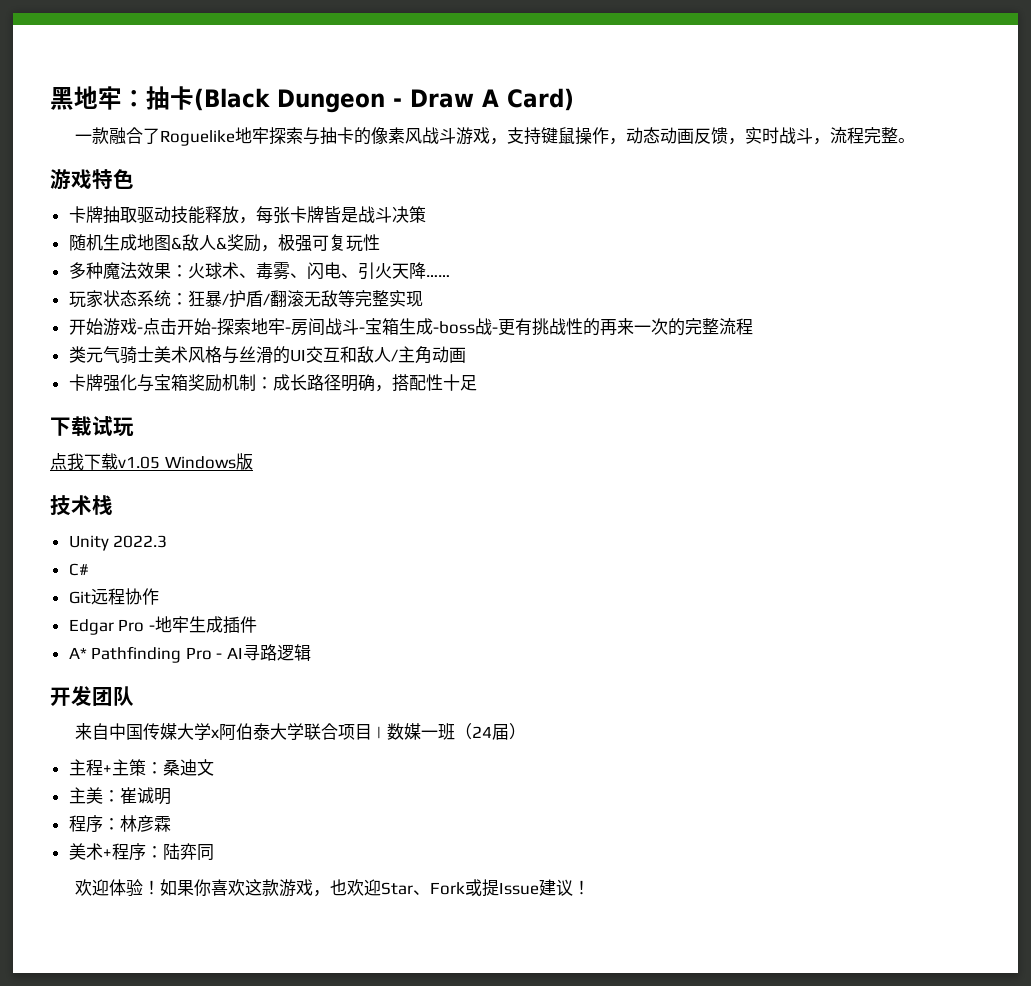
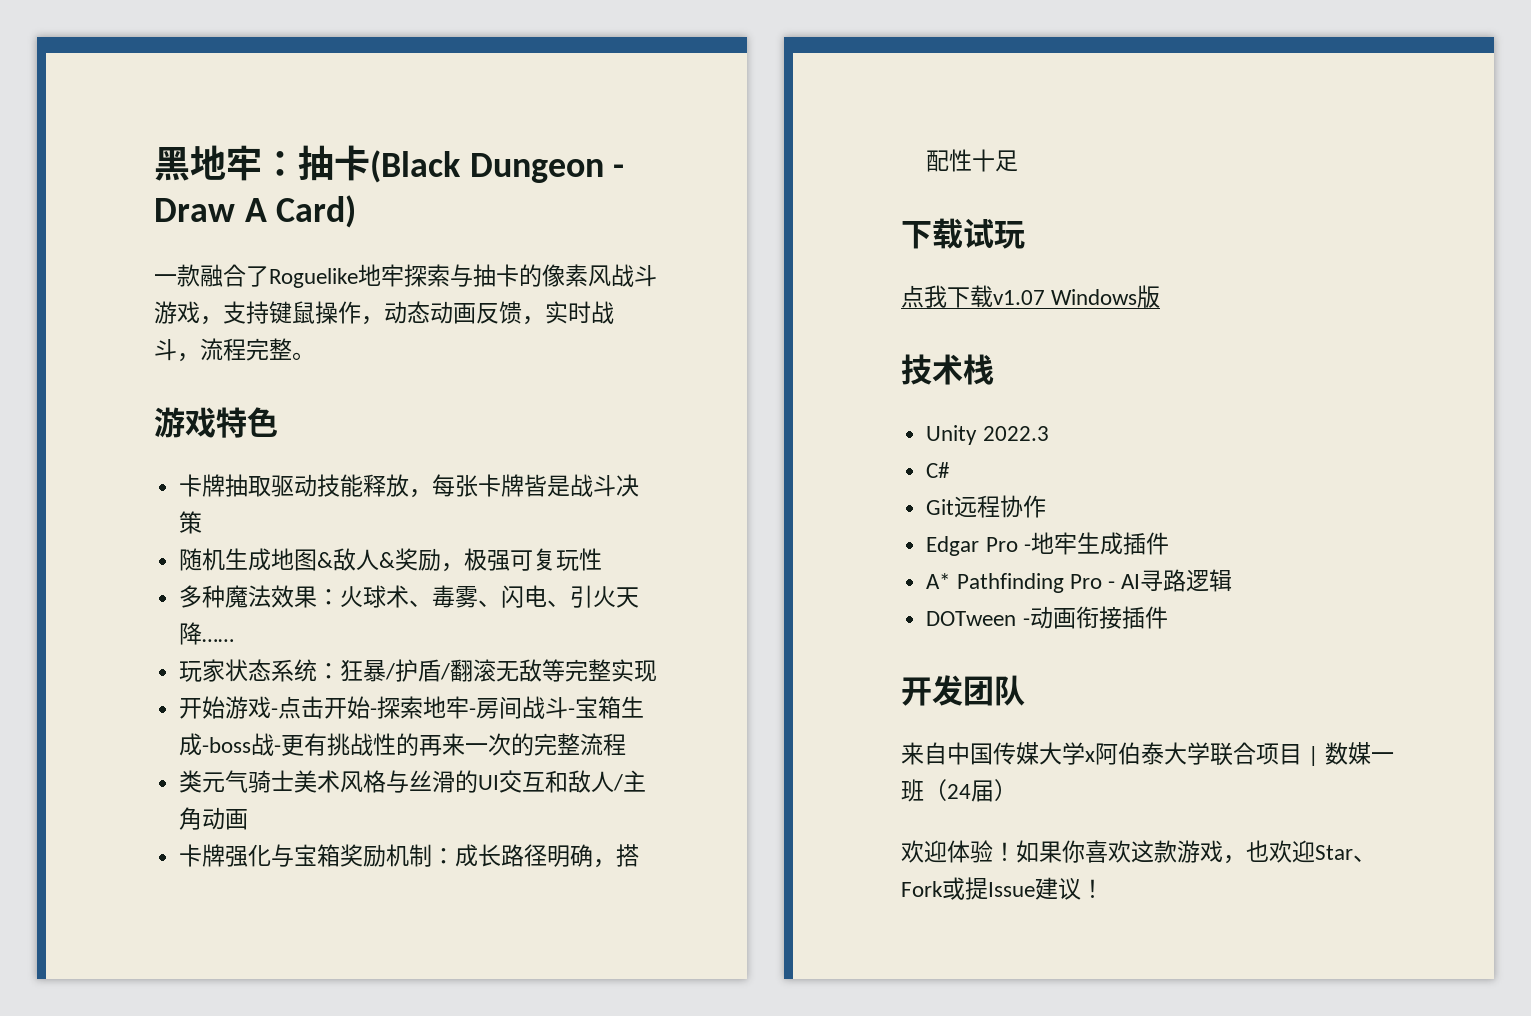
[118,456,160,469] v1.05 -> [993,290,1045,305] v1.07
(312, 652) none -> [926,606,1168,629] // DOTween -动画衔接插件
[68,759,214,776] [68,787,171,805] [68,815,171,833] [68,843,214,861] // 主程+主策：桑迪文 // 主美：崔诚明 // 程序：林彦霖 // 美术+程序：陆弈同 -> (1017, 790) none

